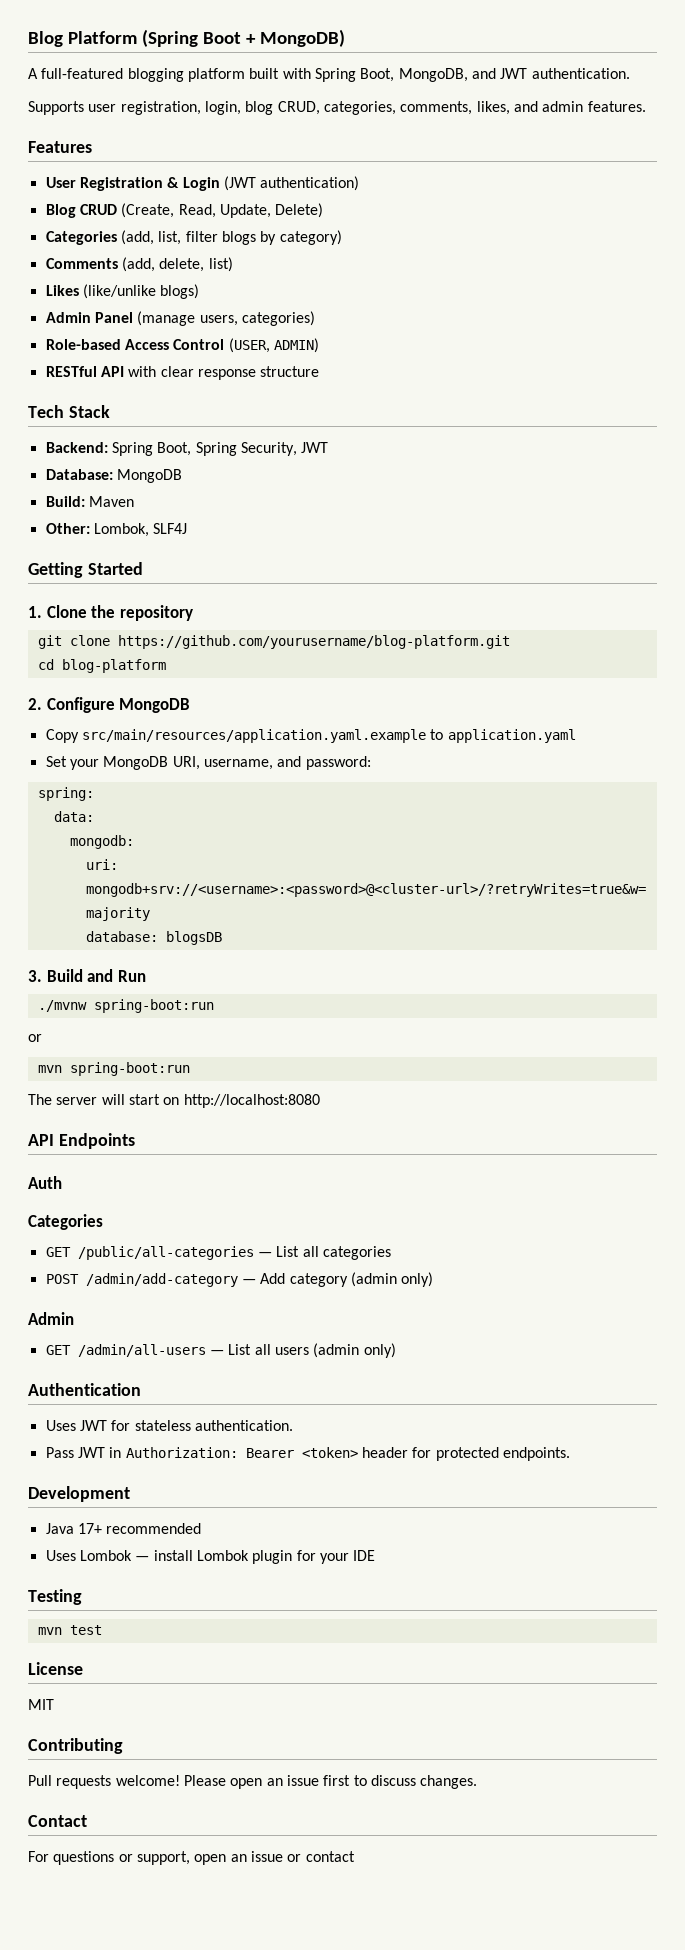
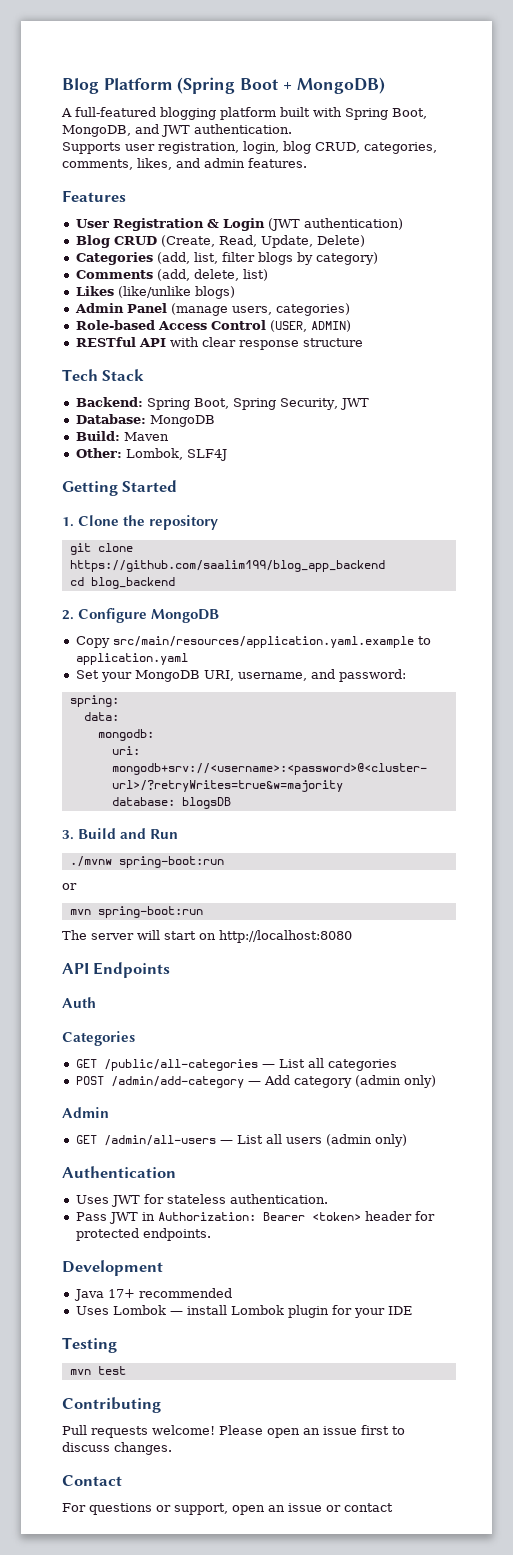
[117,635,510,649] https://github.com/yourusername/blog-platform.git -> [69,560,385,572] https://github.com/saalim199/blog_app_backend
[61,659,166,673] blog-platform -> [90,577,175,589] blog_backend
[28,1662,83,1675] [28,1699,54,1710] // License // MIT -> (126, 1370) none

